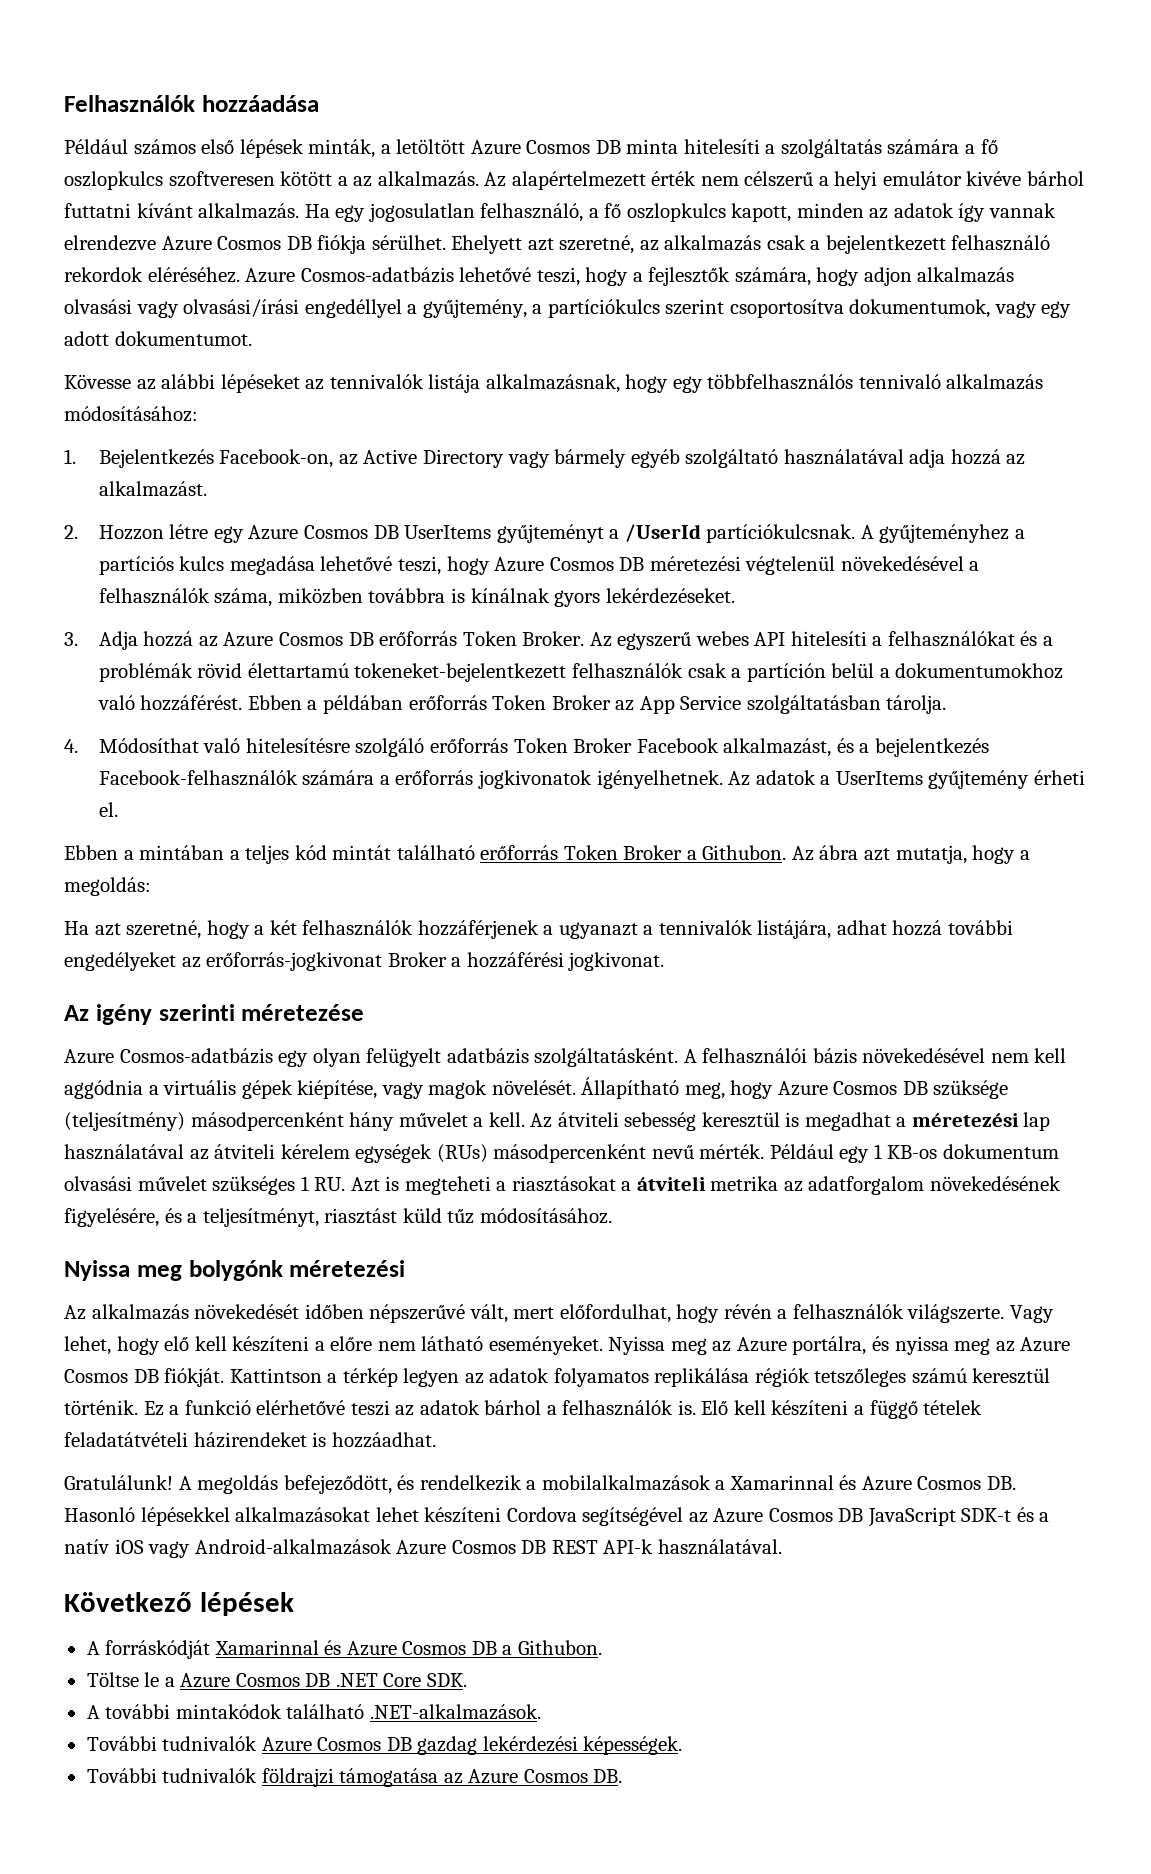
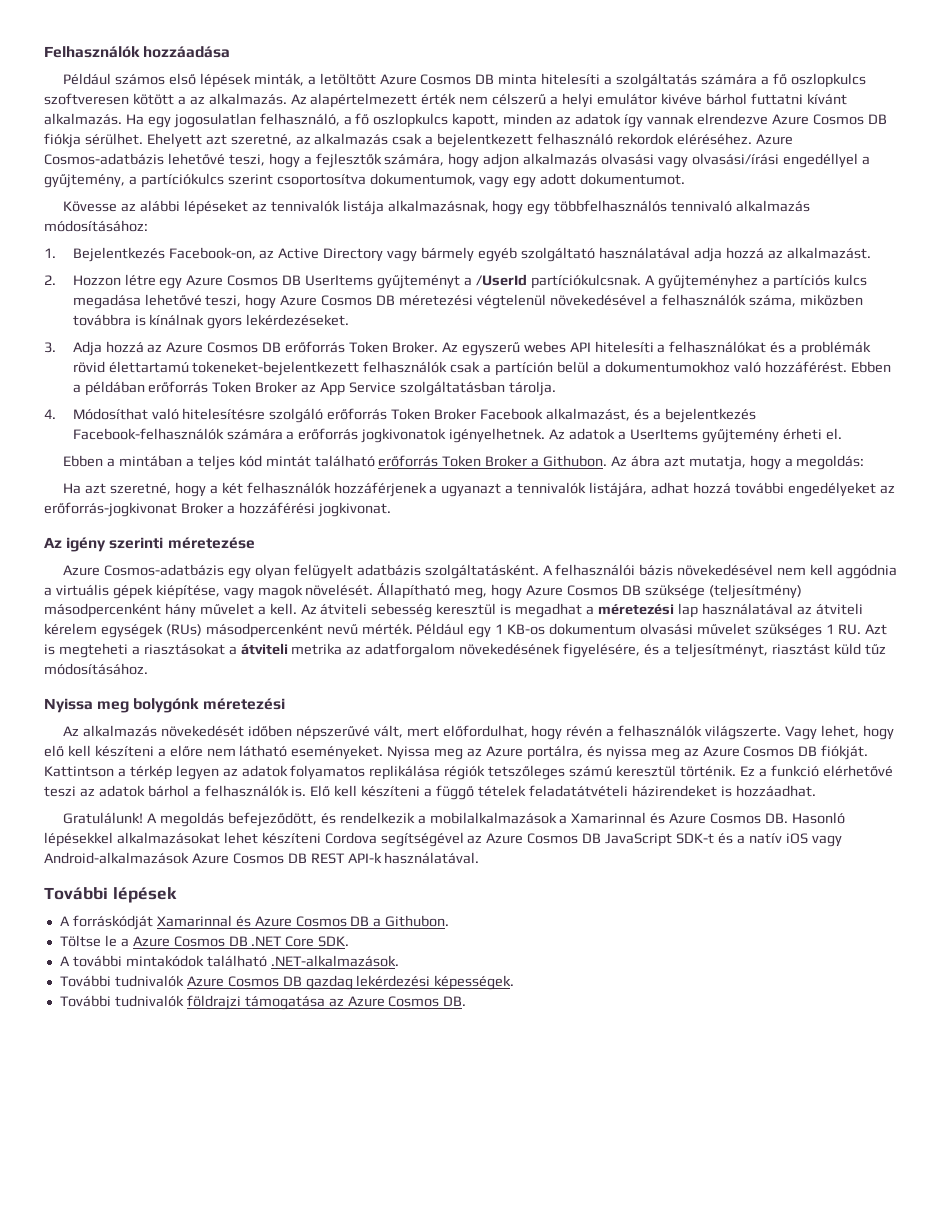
[64,1592,192,1612] Következő -> [44,887,108,900] További

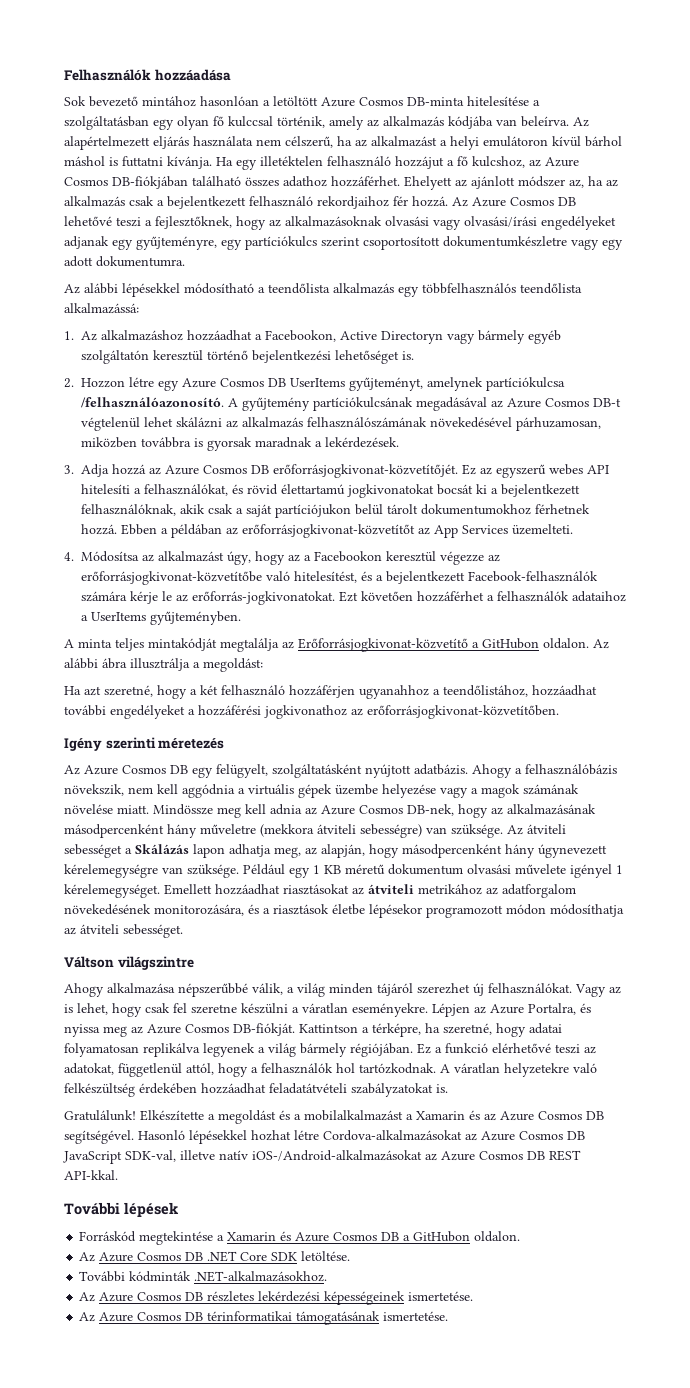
[63,73,866,88] [44,93,847,108] [44,113,887,128] [44,133,292,148] Például számos első lépések minták, a letöltött Azure Cosmos DB minta hitelesíti a szolgáltatás számára a fő oszlopkulcs szoftveresen kötött a az alkalmazás. Az alapértelmezett érték nem célszerű a helyi emulátor kivéve bárhol futtatni kívánt alkalmazás. Ha egy jogosulatlan felhasználó, a fő oszlopkulcs kapott, minden az adatok így vannak elrendezve Azure Cosmos DB fiókja sérülhet. Ehelyett azt szeretné, -> [64,96,540,107] [64,116,589,130] [64,136,622,150] [64,156,579,170] [64,176,603,190] Sok bevezető mintához hasonlóan a letöltött Azure Cosmos DB-minta hitelesítése a szolgáltatásban egy olyan fő kulccsal történik, amely az alkalmazás kódjába van beleírva. Az alapértelmezett eljárás használata nem célszerű, ha az alkalmazást a helyi emulátoron kívül bárhol máshol is futtatni kívánja. Ha egy illetéktelen felhasználó hozzájut a fő kulcshoz, az Azure Cosmos DB-fiókjában található összes adathoz hozzáférhet. Ehelyett az ajánlott módszer az, ha
[617,133,793,145] [44,153,870,168] [44,173,686,188] [63,200,811,215] [44,220,148,232] [44,247,871,262] rekordok eléréséhez. Azure Cosmos-adatbázis lehetővé teszi, hogy a fejlesztők számára, hogy adjon alkalmazás olvasási vagy olvasási/írási engedéllyel a gyűjtemény, a partíciókulcs szerint csoportosítva dokumentumok, vagy egy adott dokumentumot. // Kövesse az alábbi lépéseket az tennivalók listája alkalmazásnak, hogy egy többfelhasználós tennivaló alkalmazás módosításához: // 1. Bejelentkezés Facebook-on, az Active Directory vagy bármely egyéb szolgáltató használatával adja hozzá az alkalmazást. -> [317,196,576,209] [64,216,616,230] [64,236,623,250] [64,256,185,267] [64,283,582,297] [64,303,139,314] [64,330,561,344] [81,350,414,364] rekordjaihoz fér hozzá. Az Azure Cosmos DB lehetővé teszi a fejlesztőknek, hogy az alkalmazásoknak olvasási vagy olvasási/írási engedélyeket adjanak egy gyűjteményre, egy partíciókulcs szerint csoportosított dokumentumkészletre vagy egy adott dokumentumra. // Az alábbi lépésekkel módosítható a teendőlista alkalmazás egy többfelhasználós teendőlista alkalmazássá: // 1. Az alkalmazáshoz hozzáadhat a Facebookon, Active Directoryn vagy bármely egyéb szolgáltatón keresztül történő bejelentkezési lehetőséget is.
[377,274,868,289] [72,294,863,309] [72,314,350,329] gyűjteményt a /UserId partíciókulcsnak. A gyűjteményhez a partíciós kulcs megadása lehetővé teszi, hogy Azure Cosmos DB méretezési végtelenül növekedésével a felhasználók száma, miközben továbbra is kínálnak gyors lekérdezéseket. -> [349,377,565,391] [81,397,621,411] [81,417,601,431] [81,437,399,451] gyűjteményt, amelynek partíciókulcsa /felhasználóazonosító. A gyűjtemény partíciókulcsának megadásával az Azure Cosmos DB-t végtelenül lehet skálázni az alkalmazás felhasználószámának növekedésével párhuzamosan, miközben továbbra is gyorsak maradnak a lekérdezések.
[285,341,458,353] erőforrás Token Broker. Az -> [273,464,492,478] erőforrásjogkivonat-közvetítőjét. Ez az
[669,341,872,356] [72,361,891,376] [72,381,556,396] [44,408,756,423] felhasználókat és a problémák rövid élettartamú tokeneket-bejelentkezett felhasználók csak a partíción belül a dokumentumokhoz való hozzáférést. Ebben a példában erőforrás Token Broker az App Service szolgáltatásban tárolja. // 4. Módosíthat való hitelesítésre szolgáló erőforrás Token Broker Facebook alkalmazást, és a bejelentkezés -> [144,484,580,498] [81,504,590,518] [81,524,573,538] [64,551,500,565] [81,571,465,585] felhasználókat, és rövid élettartamú jogkivonatokat bocsát ki a bejelentkezett felhasználóknak, akik csak a saját partíciójukon belül tárolt dokumentumokhoz férhetnek hozzá. Ebben a példában az erőforrásjogkivonat-közvetítőt az App Services üzemelteti. // 4. Módosítsa az alkalmazást úgy, hogy az a Facebookon keresztül végezze az erőforrásjogkivonat-közvetítőbe való hitelesítést, és a bejelentkezett
[286,428,842,443] [63,455,865,470] a erőforrás jogkivonatok igényelhetnek. Az adatok a UserItems gyűjtemény érheti el. // Ebben a mintában a teljes kód mintát található erőforrás Token Broker a Githubon. Az ábra azt mutatja, hogy a megoldás: -> [130,591,626,605] [81,611,241,625] [64,638,609,652] [64,658,263,672] kérje le az erőforrás-jogkivonatokat. Ezt követően hozzáférhet a felhasználók adataihoz a UserItems gyűjteményben. // A minta teljes mintakódját megtalálja az Erőforrásjogkivonat-közvetítő a GitHubon oldalon. Az alábbi ábra illusztrálja a megoldást:
[246,482,895,497] [44,502,391,517] [44,537,255,552] [63,564,774,579] felhasználók hozzáférjenek a ugyanazt a tennivalók listájára, adhat hozzá további engedélyeket az erőforrás-jogkivonat Broker a hozzáférési jogkivonat. // Az igény szerinti méretezése // Azure Cosmos-adatbázis egy olyan felügyelt adatbázis szolgáltatásként. A felhasználói bázis növekedésével -> [221,685,597,699] [64,705,559,719] [64,737,225,751] [64,764,617,778] [64,784,124,796] felhasználó hozzáférjen ugyanahhoz a teendőlistához, hozzáadhat további engedélyeket a hozzáférési jogkivonathoz az erőforrásjogkivonat-közvetítőben. // Igény szerinti méretezés // Az Azure Cosmos DB egy felügyelt, szolgáltatásként nyújtott adatbázis. Ahogy a felhasználóbázis növekszik,
[155,582,802,599] [44,603,863,618] [44,623,887,638] [44,643,343,658] kiépítése, vagy magok növelését. Állapítható meg, hogy Azure Cosmos DB szüksége (teljesítmény) másodpercenként hány művelet a kell. Az átviteli sebesség keresztül is megadhat a méretezési lap használatával az átviteli kérelem egységek (RUs) másodpercenként nevű mérték. Például egy 1 KB-os dokumentum olvasási művelet szükséges 1 RU. Azt is megteheti a riasztásokat a átviteli metrika -> [335,784,579,798] [64,804,596,818] [64,824,566,838] [64,844,607,858] [64,864,623,878] [64,884,482,898] üzembe helyezése vagy a magok számának növelése miatt. Mindössze meg kell adnia az Azure Cosmos DB-nek, hogy az alkalmazásának másodpercenként hány műveletre (mekkora átviteli sebességre) van szüksége. Az átviteli sebességet a Skálázás lapon adhatja meg, az alapján, hogy másodpercenként hány úgynevezett kérelemegységre van szüksége. Például egy 1 KB méretű dokumentum olvasási művelete igényel 1 kérelemegységet. Emellett hozzáadhat riasztásokat az átviteli metrikához
[563,643,886,658] [44,663,148,675] [44,698,285,713] [63,725,894,740] [44,745,583,760] figyelésére, és a teljesítményt, riasztást küld tűz módosításához. // Nyissa meg bolygónk méretezési // Az alkalmazás növekedését időben népszerűvé vált, mert előfordulhat, hogy révén a felhasználók világszerte. Vagy lehet, hogy elő kell készíteni a előre nem látható eseményeket. Nyissa meg az Azure portálra, -> [154,904,624,918] [64,924,183,938] [64,956,194,970] [64,983,621,997] [64,1003,576,1017] monitorozására, és a riasztások életbe lépésekor programozott módon módosíthatja az átviteli sebességet. // Váltson világszintre // Ahogy alkalmazása népszerűbbé válik, a világ minden tájáról szerezhet új felhasználókat. Vagy az is lehet, hogy csak fel szeretne készülni a váratlan eseményekre. Lépjen az Azure Portalra,
[798,745,869,760] [44,765,736,780] DB fiókját. Kattintson a térkép legyen az adatok folyamatos replikálása régiók tetszőleges számú keresztül történik. -> [233,1023,562,1037] [64,1043,413,1057] DB-fiókját. Kattintson a térképre, ha szeretné, hogy adatai folyamatosan replikálva legyenek a világ bármely régiójában.
[98,785,816,800] [63,812,845,827] [44,832,464,847] adatok bárhol a felhasználók is. Elő kell készíteni a függő tételek feladatátvételi házirendeket is hozzáadhat. // Gratulálunk! A megoldás befejeződött, és rendelkezik a mobilalkalmazások a Xamarinnal és Azure Cosmos DB. Hasonló lépésekkel alkalmazásokat lehet készíteni Cordova segítségével -> [64,1063,597,1077] [64,1083,448,1097] [64,1110,604,1124] [64,1130,462,1144] adatokat, függetlenül attól, hogy a felhasználók hol tartózkodnak. A váratlan helyzetekre való felkészültség érdekében hozzáadhat feladatátvételi szabályzatokat is. // Gratulálunk! Elkészítette a megoldást és a mobilalkalmazást a Xamarin és az Azure Cosmos DB segítségével. Hasonló lépésekkel hozhat létre Cordova-alkalmazásokat
[676,833,842,847] [44,852,189,864] SDK-t és a natív iOS vagy Android-alkalmazások -> [125,1150,437,1162] SDK-val, illetve natív iOS-/Android-alkalmazásokat az
[347,852,480,864] API-k használatával. -> [64,1170,118,1180] API-kkal.
[59,915,232,930] A forráskódját Xamarinnal -> [79,1231,277,1245] Forráskód megtekintése a Xamarin
[385,915,450,927] [59,935,129,947] Githubon. // Töltse le a -> [413,1231,521,1242] [79,1252,96,1262] GitHubon oldalon. // Az
[318,936,350,947] [59,955,399,967] [59,975,515,990] [59,995,467,1010] SDK. // A további mintakódok található .NET-alkalmazások. // További tudnivalók Azure Cosmos DB gazdag lekérdezési képességek. // További tudnivalók földrajzi támogatása az Azure Cosmos DB. -> [271,1251,351,1261] [79,1271,328,1282] [79,1291,474,1305] [79,1311,449,1325] SDK letöltése. // További kódminták .NET-alkalmazásokhoz. // Az Azure Cosmos DB részletes lekérdezési képességeinek ismertetése. // Az Azure Cosmos DB térinformatikai támogatásának ismertetése.

